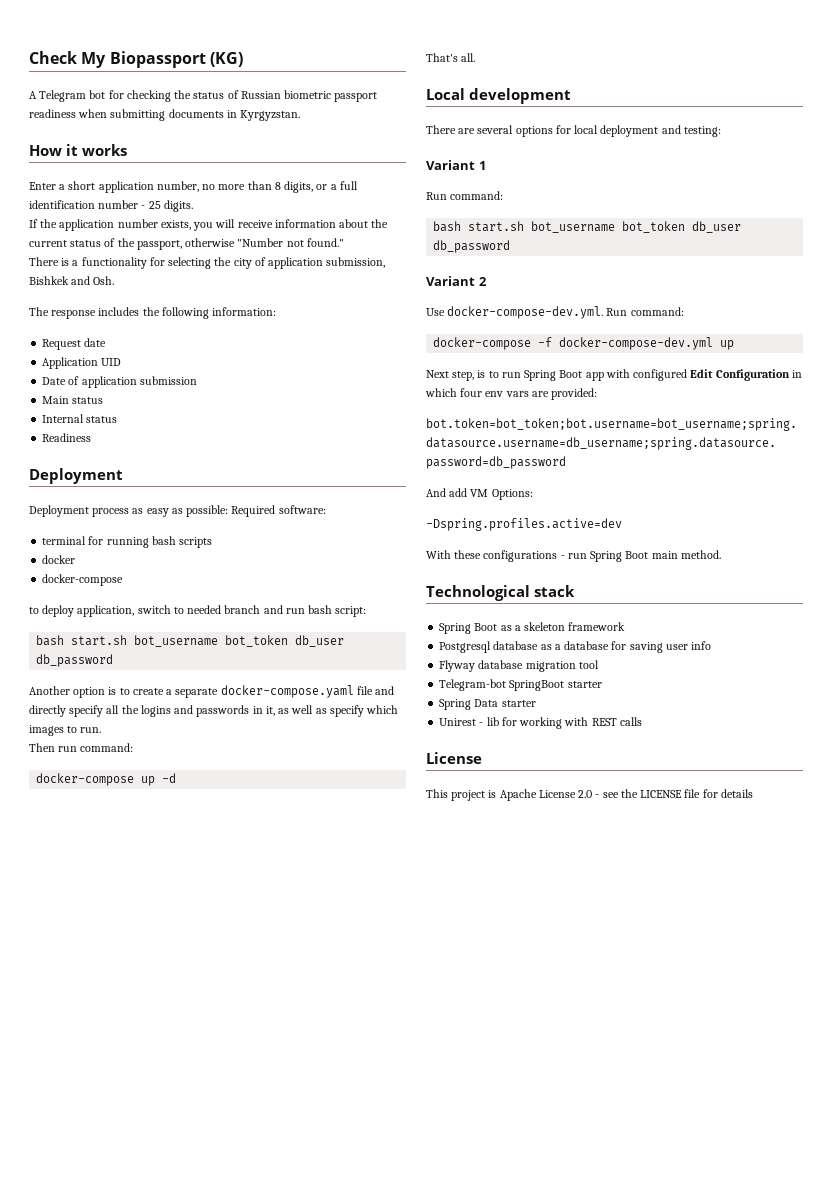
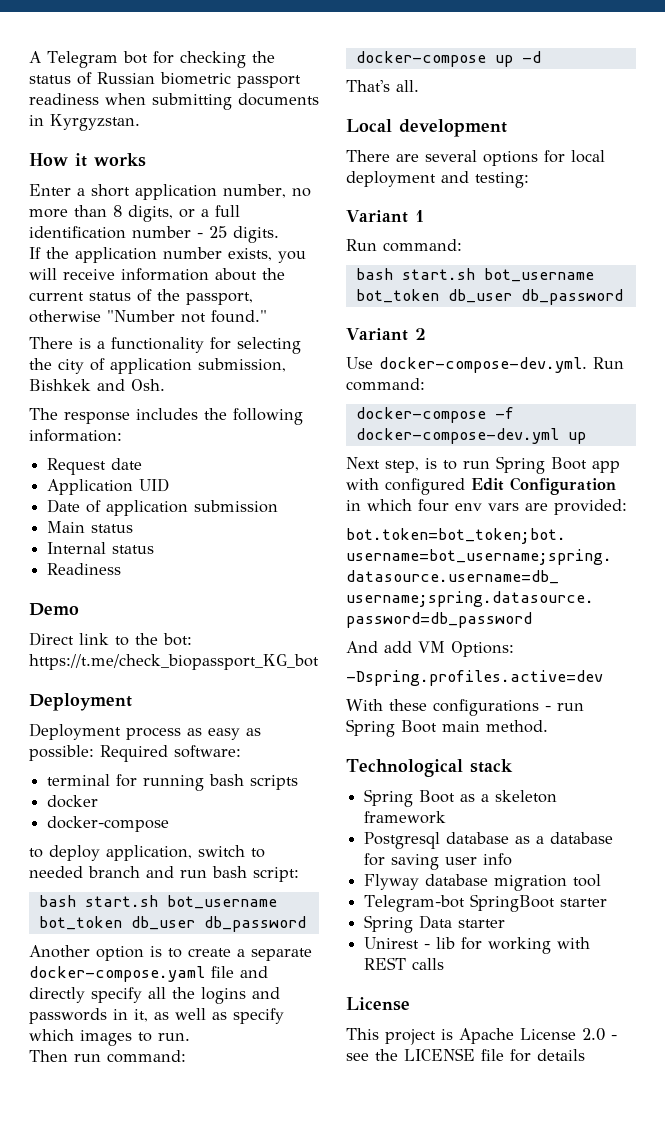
[29,51,243,68] Check My Biopassport (KG) // -> (29, 57) none
(92, 437) none -> [29,603,79,616] [29,632,192,646] [29,654,319,670] // Demo // Direct link to the bot: https://t.me/check_biopassport_KG_bot

